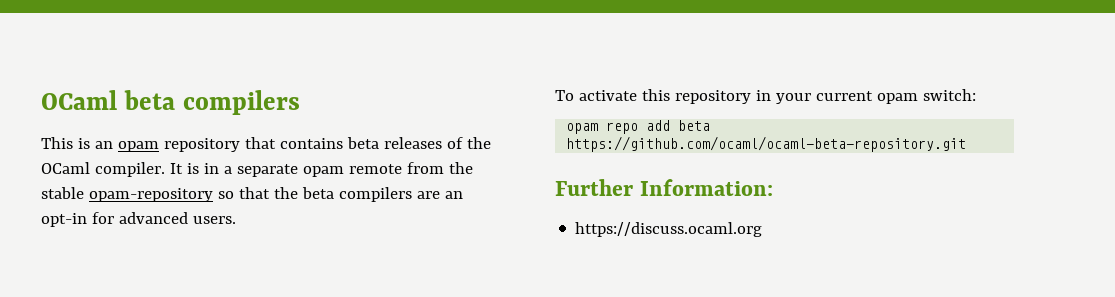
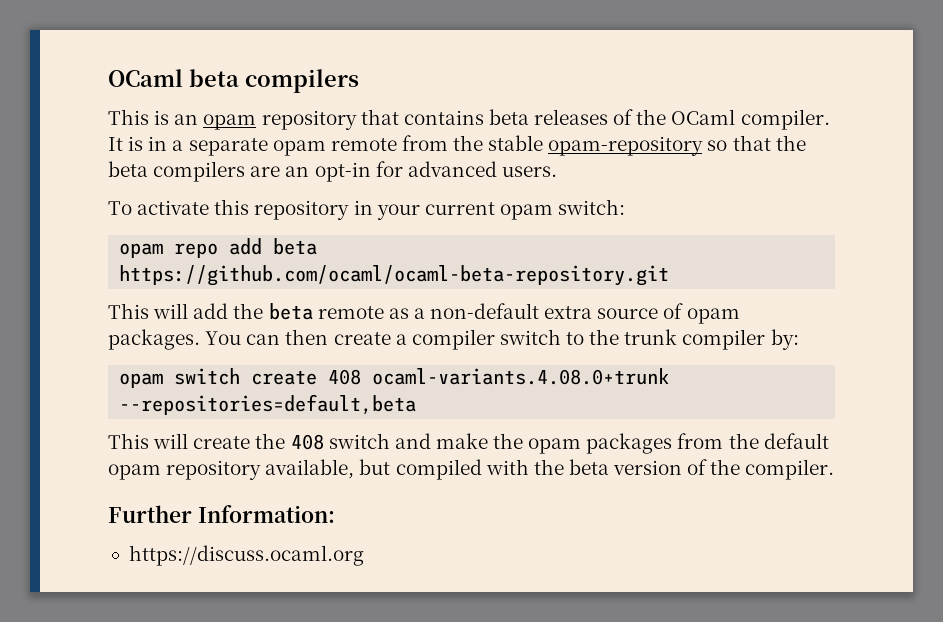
(967, 144) none -> [108,303,740,324] [108,329,799,350] [119,368,670,388] [119,394,417,415] [108,433,829,454] [108,459,835,480] // This will add the beta remote as a non-default extra source of opam packages. You can then create a compiler switch to the trunk compiler by: // opam switch create 408 ocaml-variants.4.08.0+trunk --repositories=default,beta // This will create the 408 switch and make the opam packages from the default opam repository available, but compiled with the beta version of the compiler.

